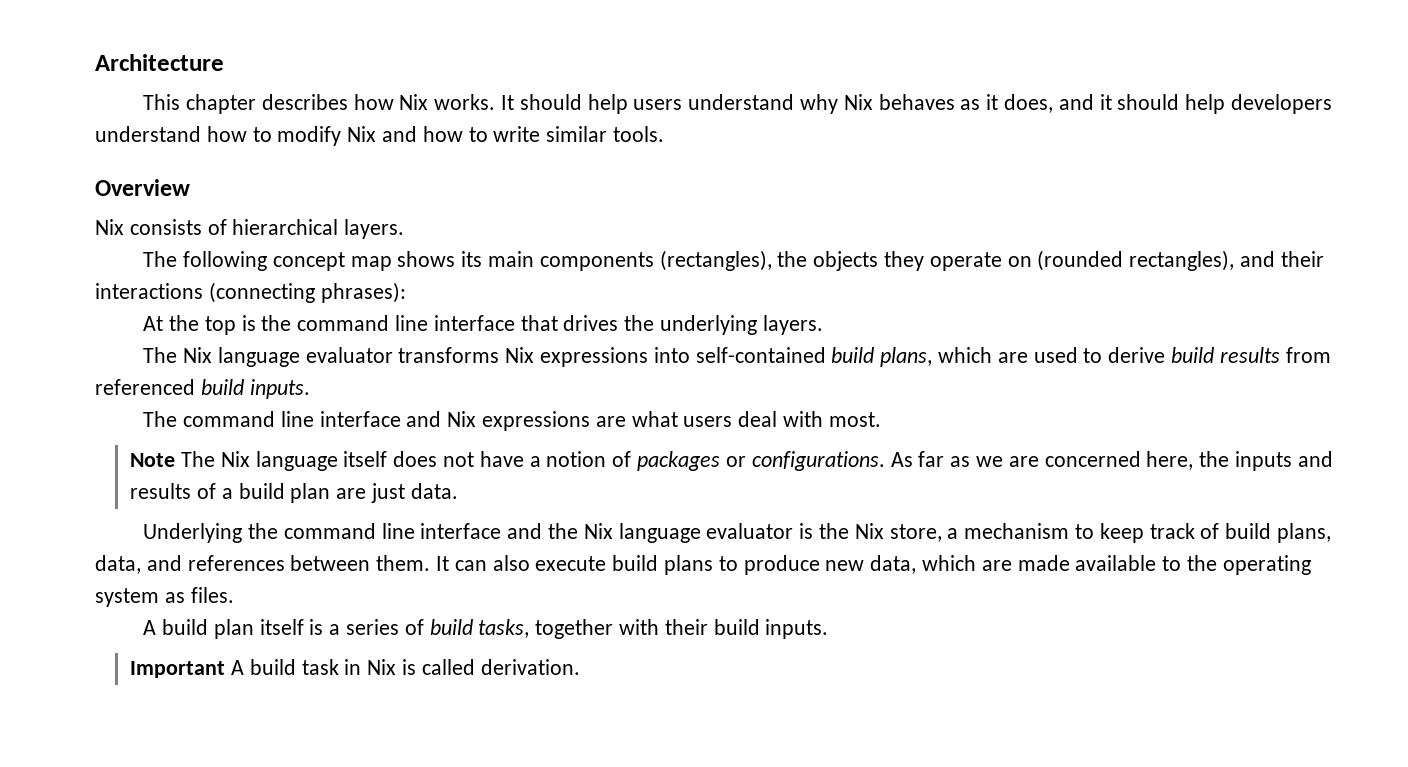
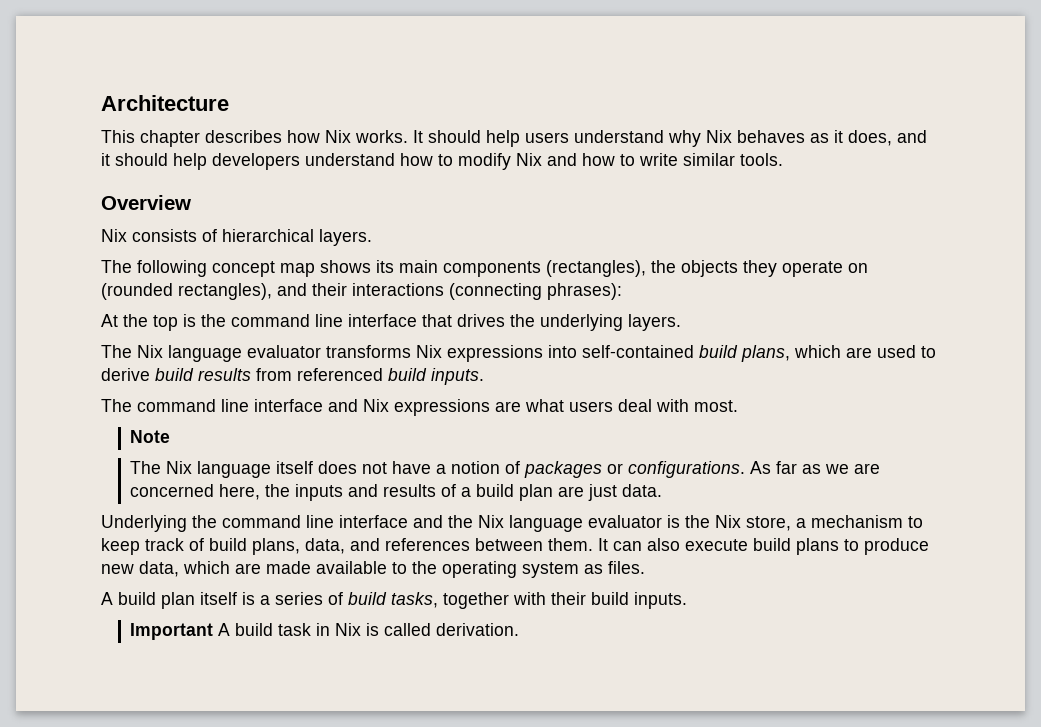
(176, 460) none -> (171, 436) //

